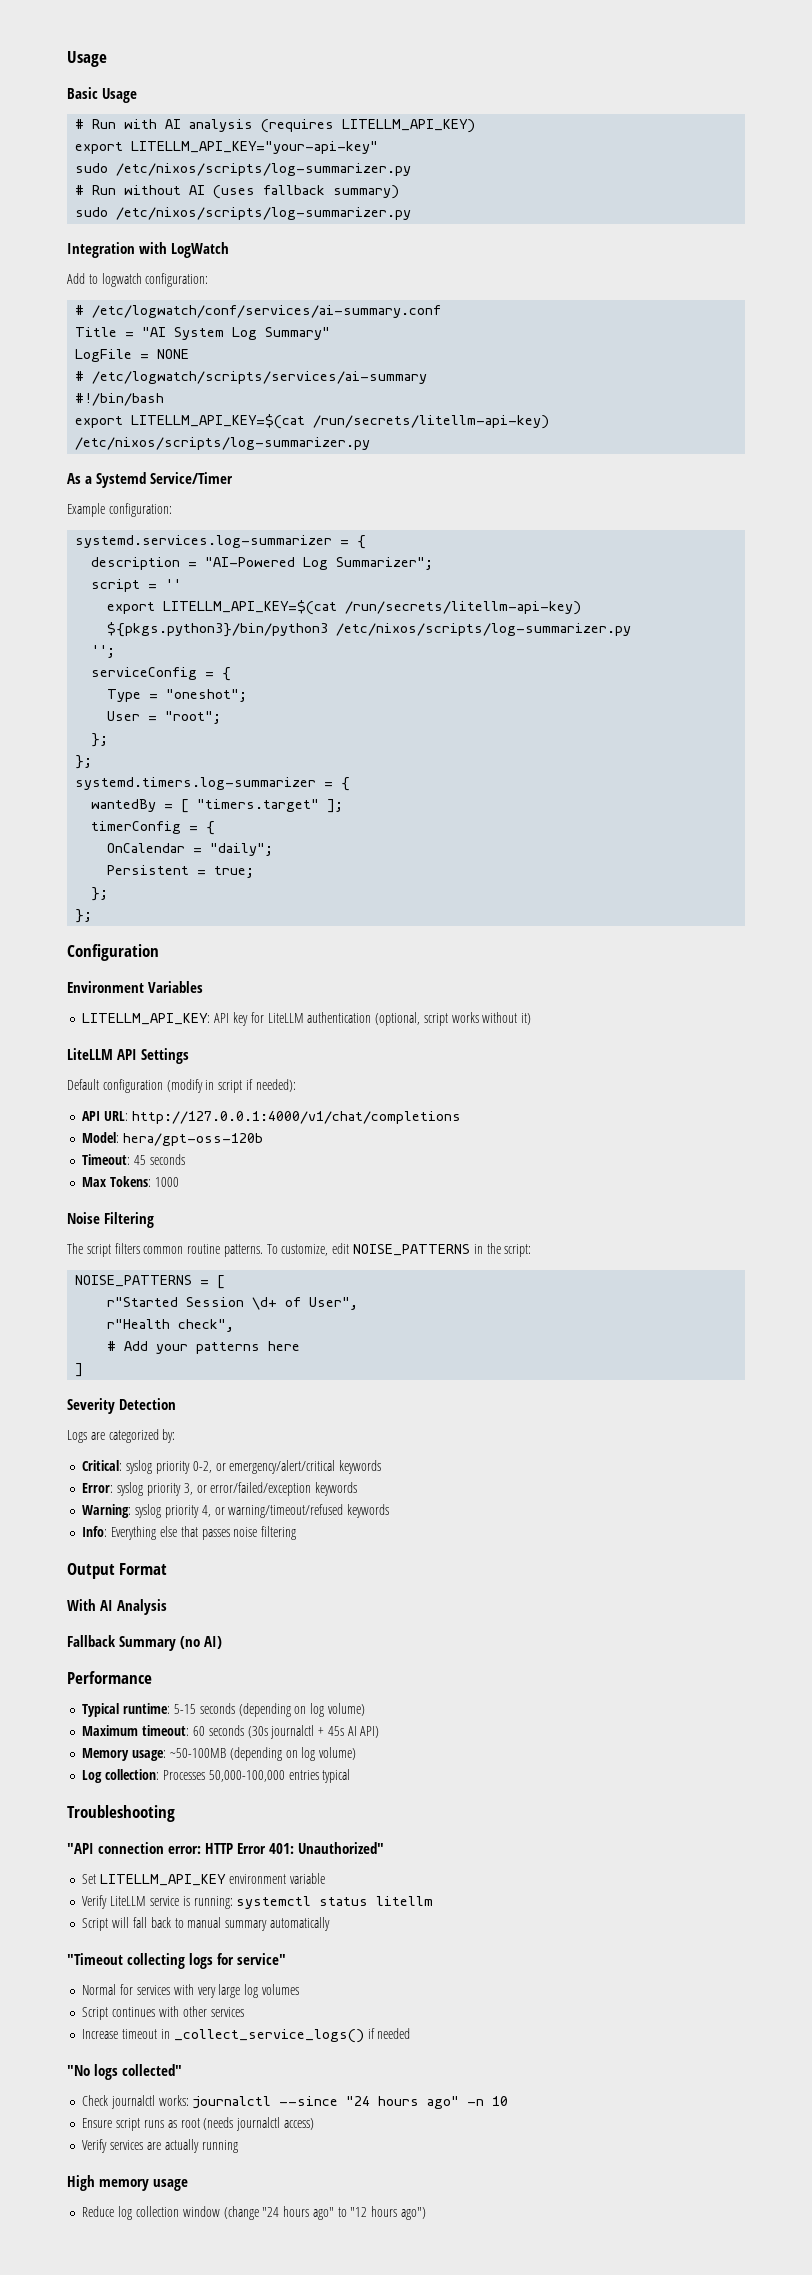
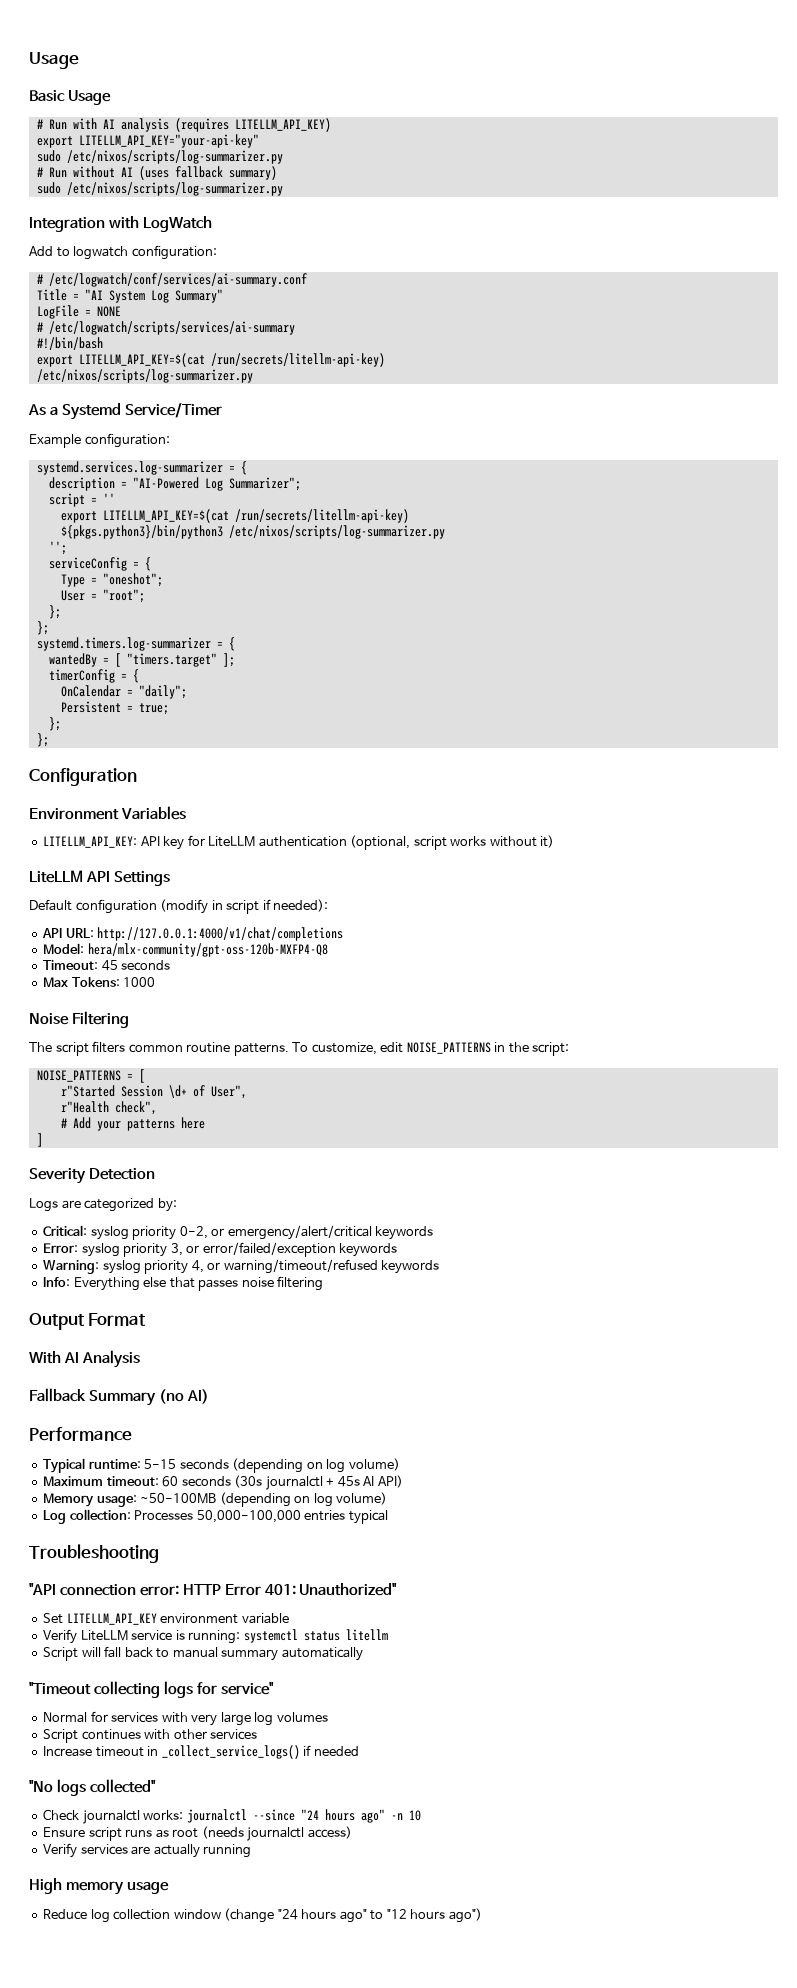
[123,1133,264,1146] hera/gpt-oss-120b -> [87,943,328,957] hera/mlx-community/gpt-oss-120b-MXFP4-Q8

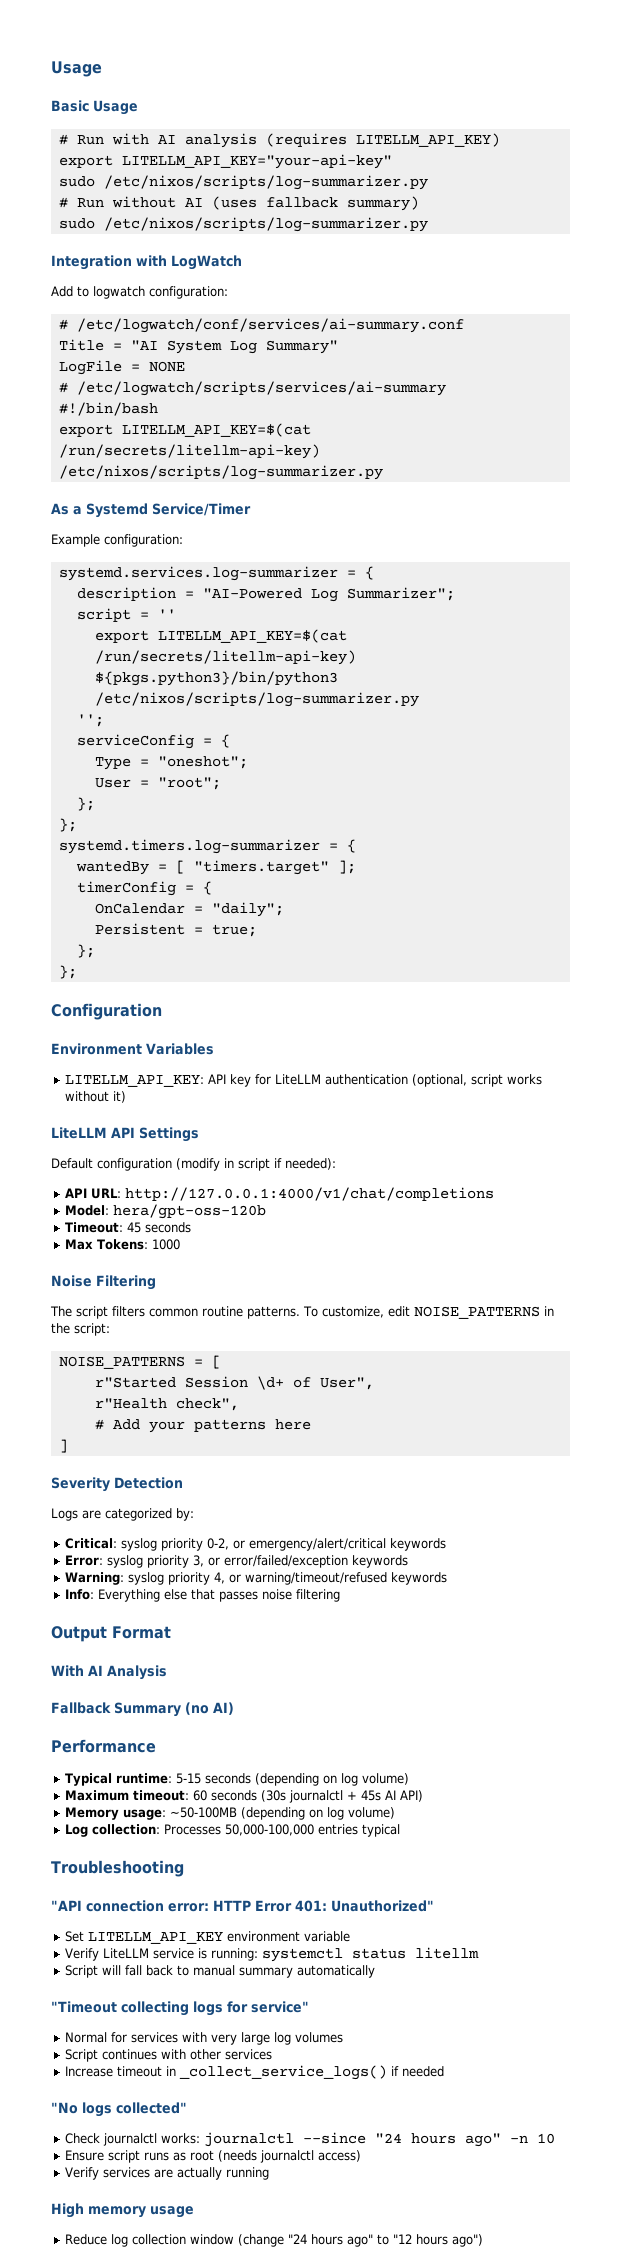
[87,943,328,957] hera/mlx-community/gpt-oss-120b-MXFP4-Q8 -> [112,1204,266,1219] hera/gpt-oss-120b

